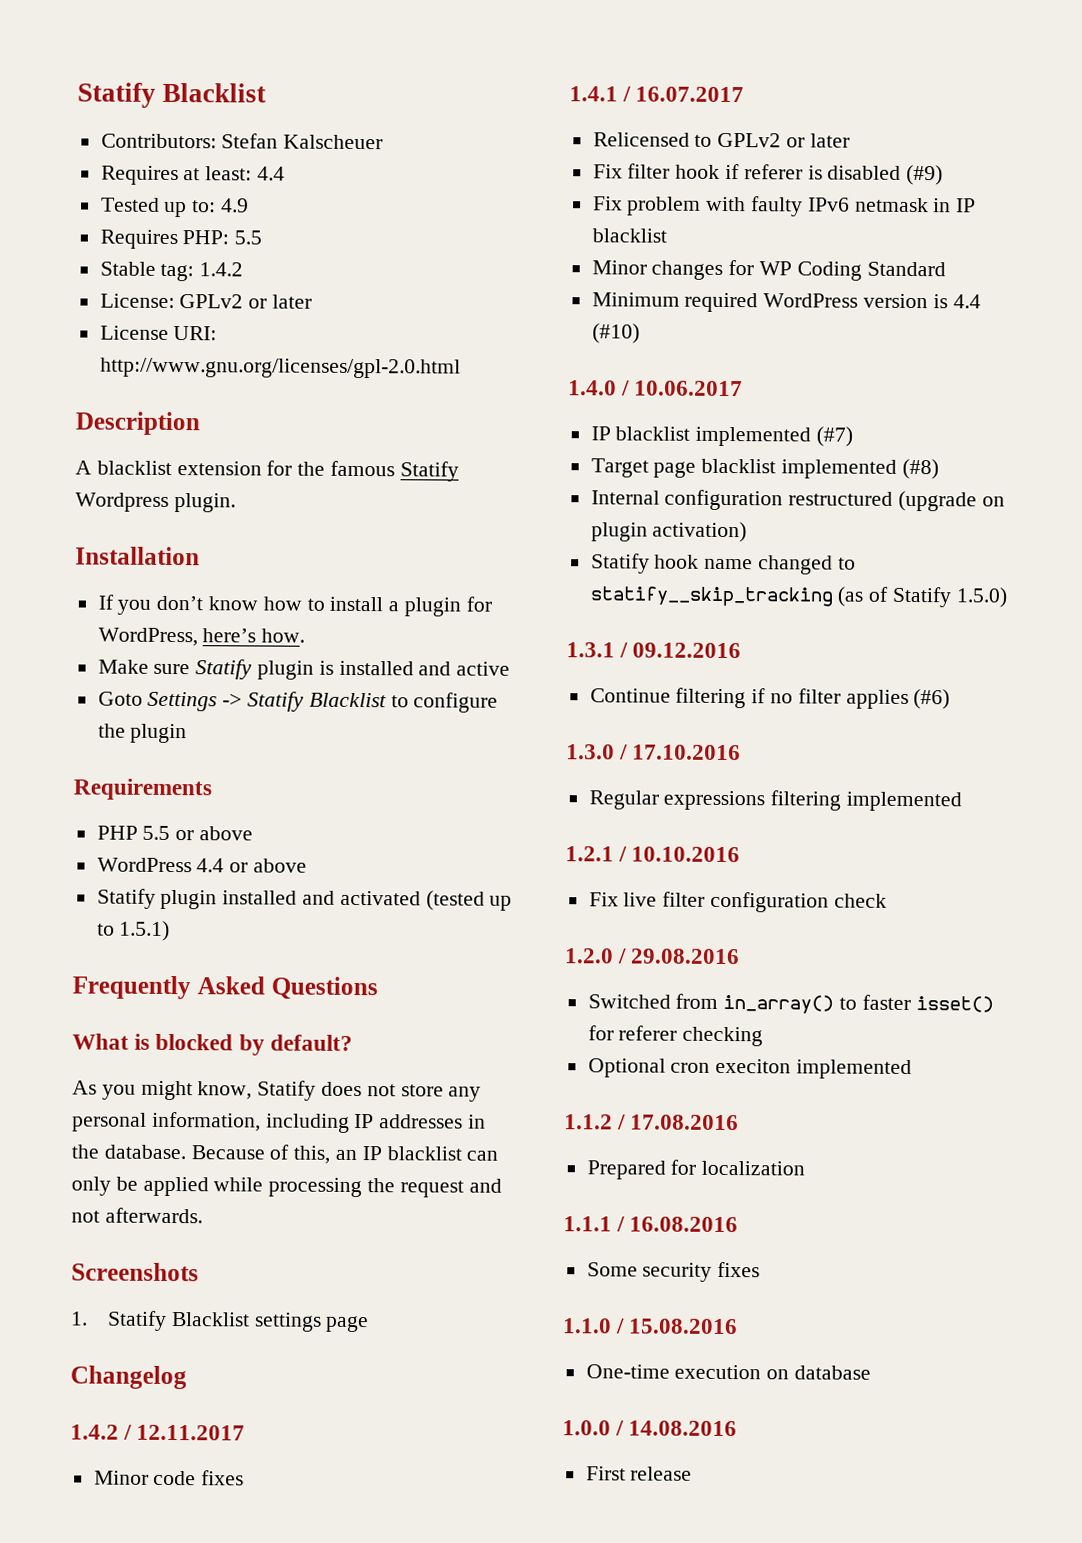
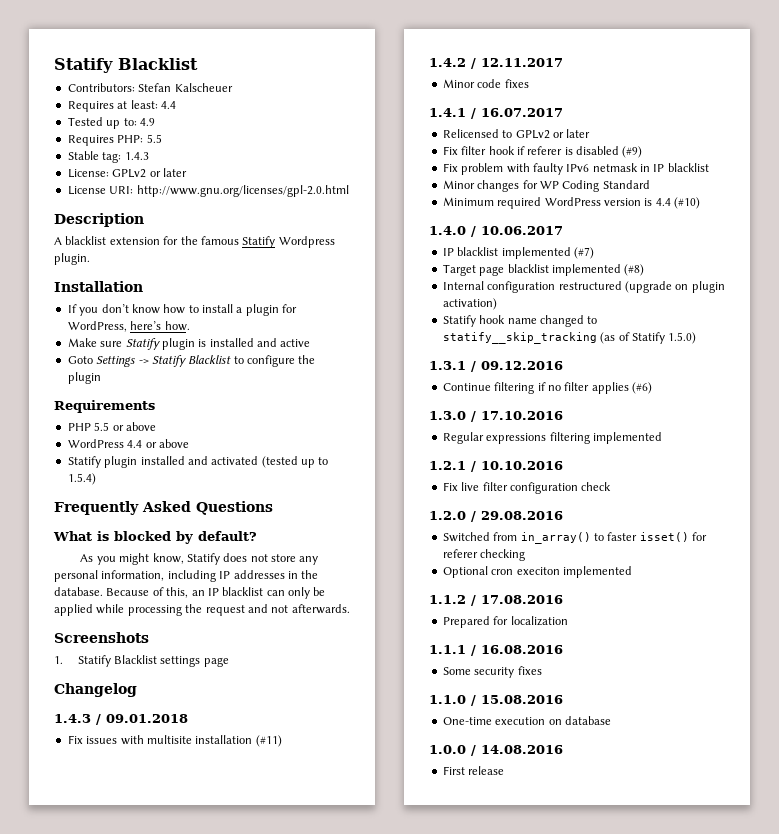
[199,262,244,277] 1.4.2 -> [124,152,149,160] 1.4.3
[119,920,171,941] 1.5.1) -> [67,473,96,485] 1.5.4)
(187, 1377) none -> [54,714,188,725] [67,735,282,747] // 1.4.3 / 09.01.2018 // Fix issues with multisite installation (#11)

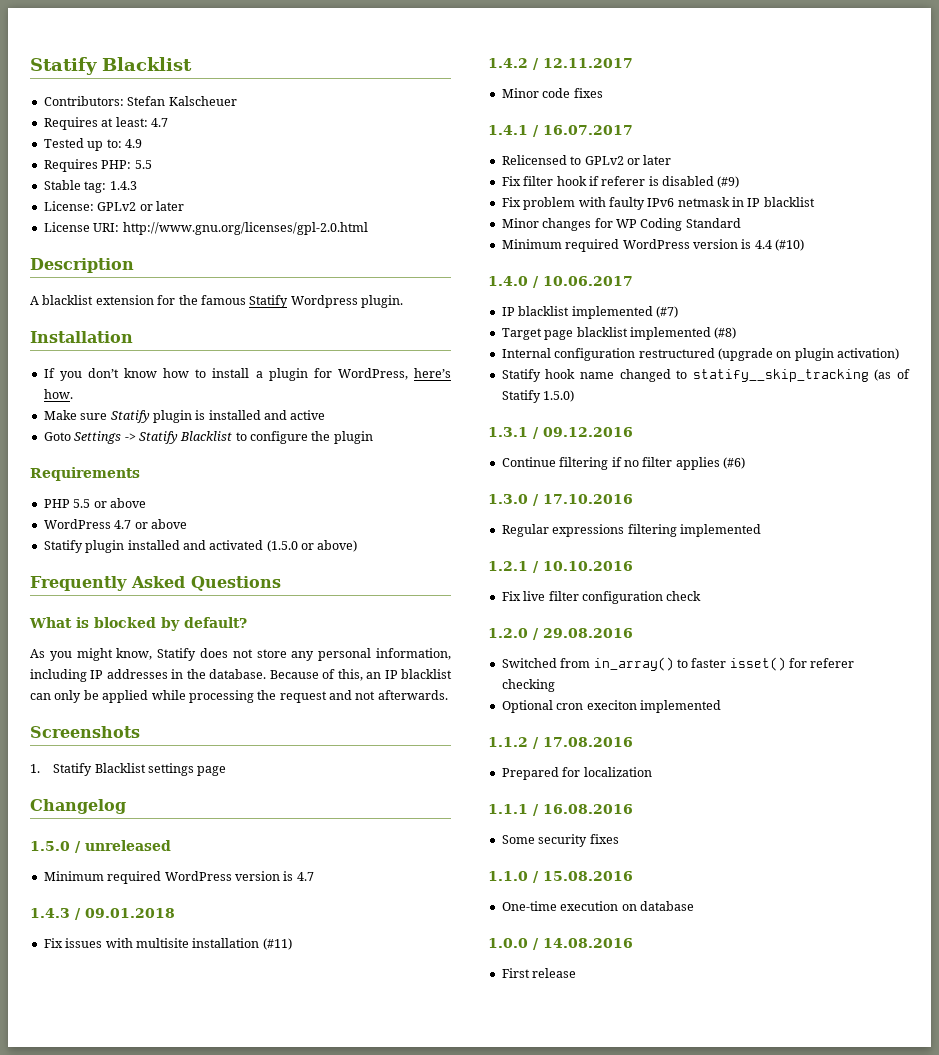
[160,101,176,109] 4.4 -> [150,118,168,127] 4.7
[127,440,143,448] 4.4 -> [114,520,132,529] 4.7
[261,456,329,468] [67,473,96,485] (tested up to 1.5.4) -> [266,540,358,552] (1.5.0 or above)
(137, 690) none -> [30,840,171,853] [43,871,314,884] // 1.5.0 / unreleased // Minimum required WordPress version is 4.7

